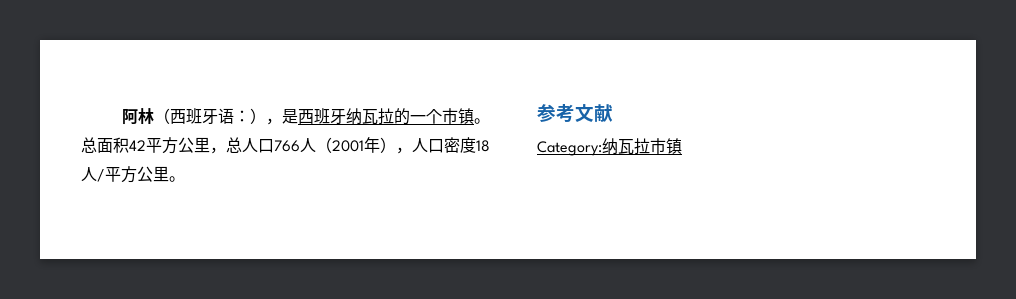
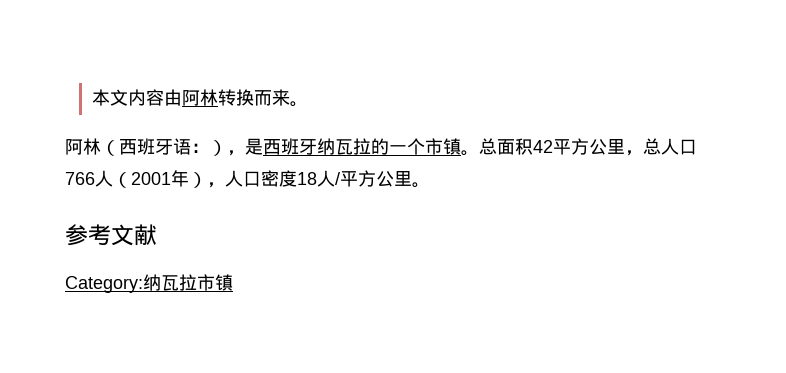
(121, 116) none -> [91,89,308,107] 本文内容由阿林转换而来。 //

